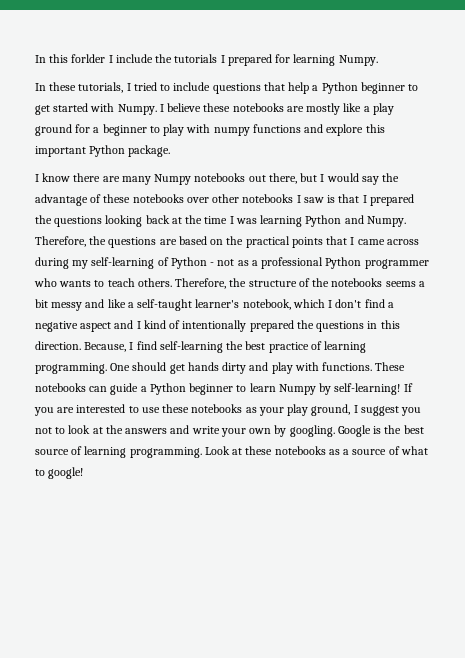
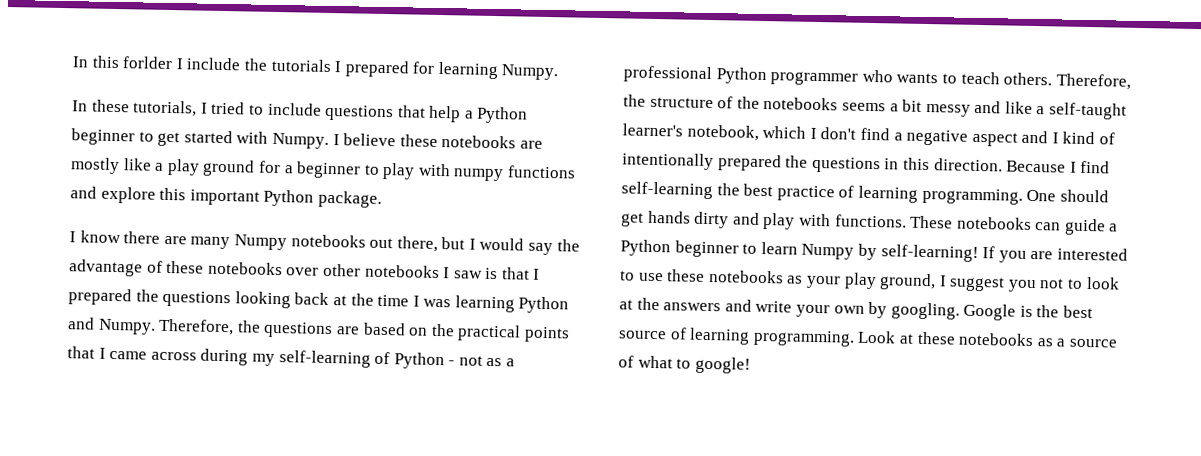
[84,342,127,352] Because, -> [1006,160,1067,173] Because

